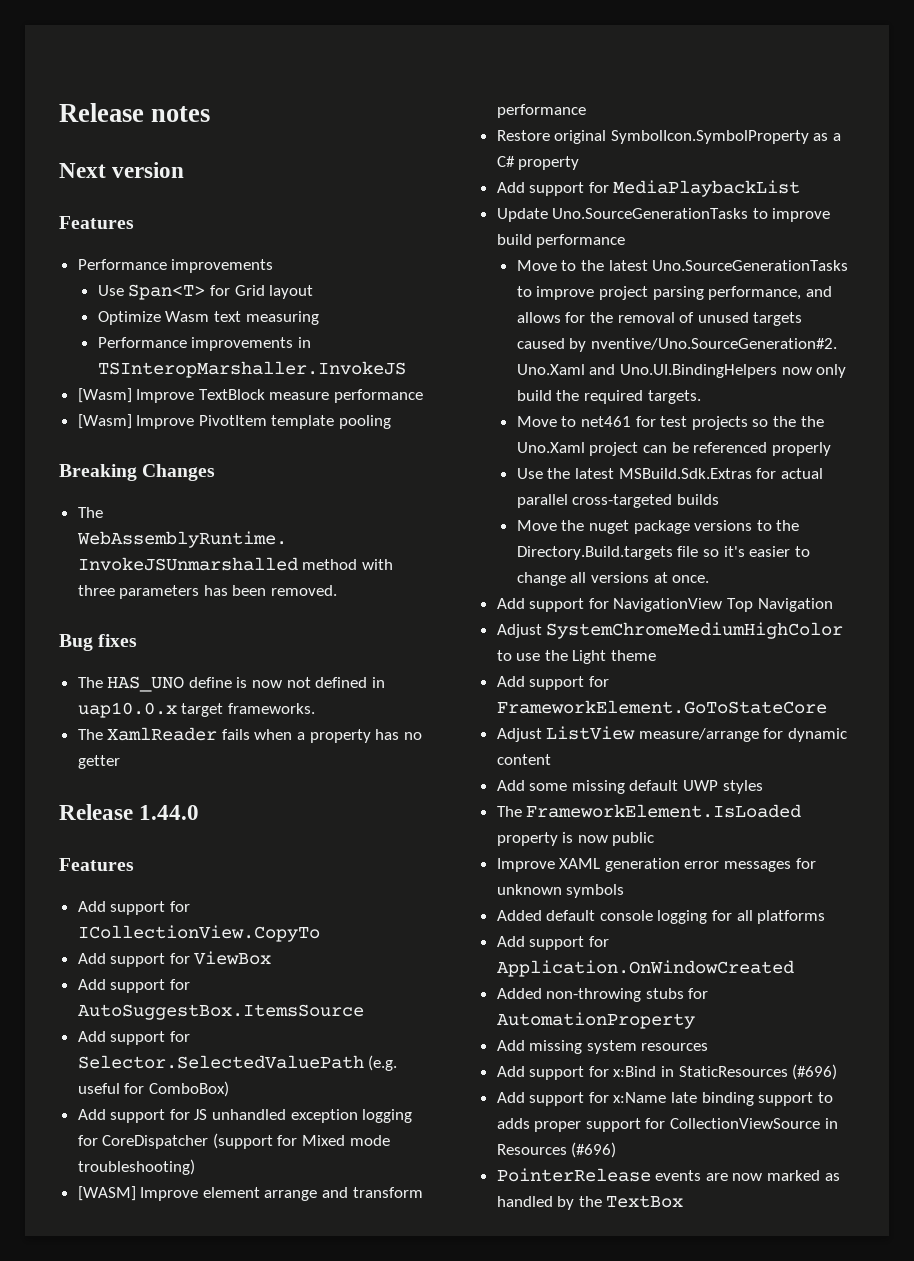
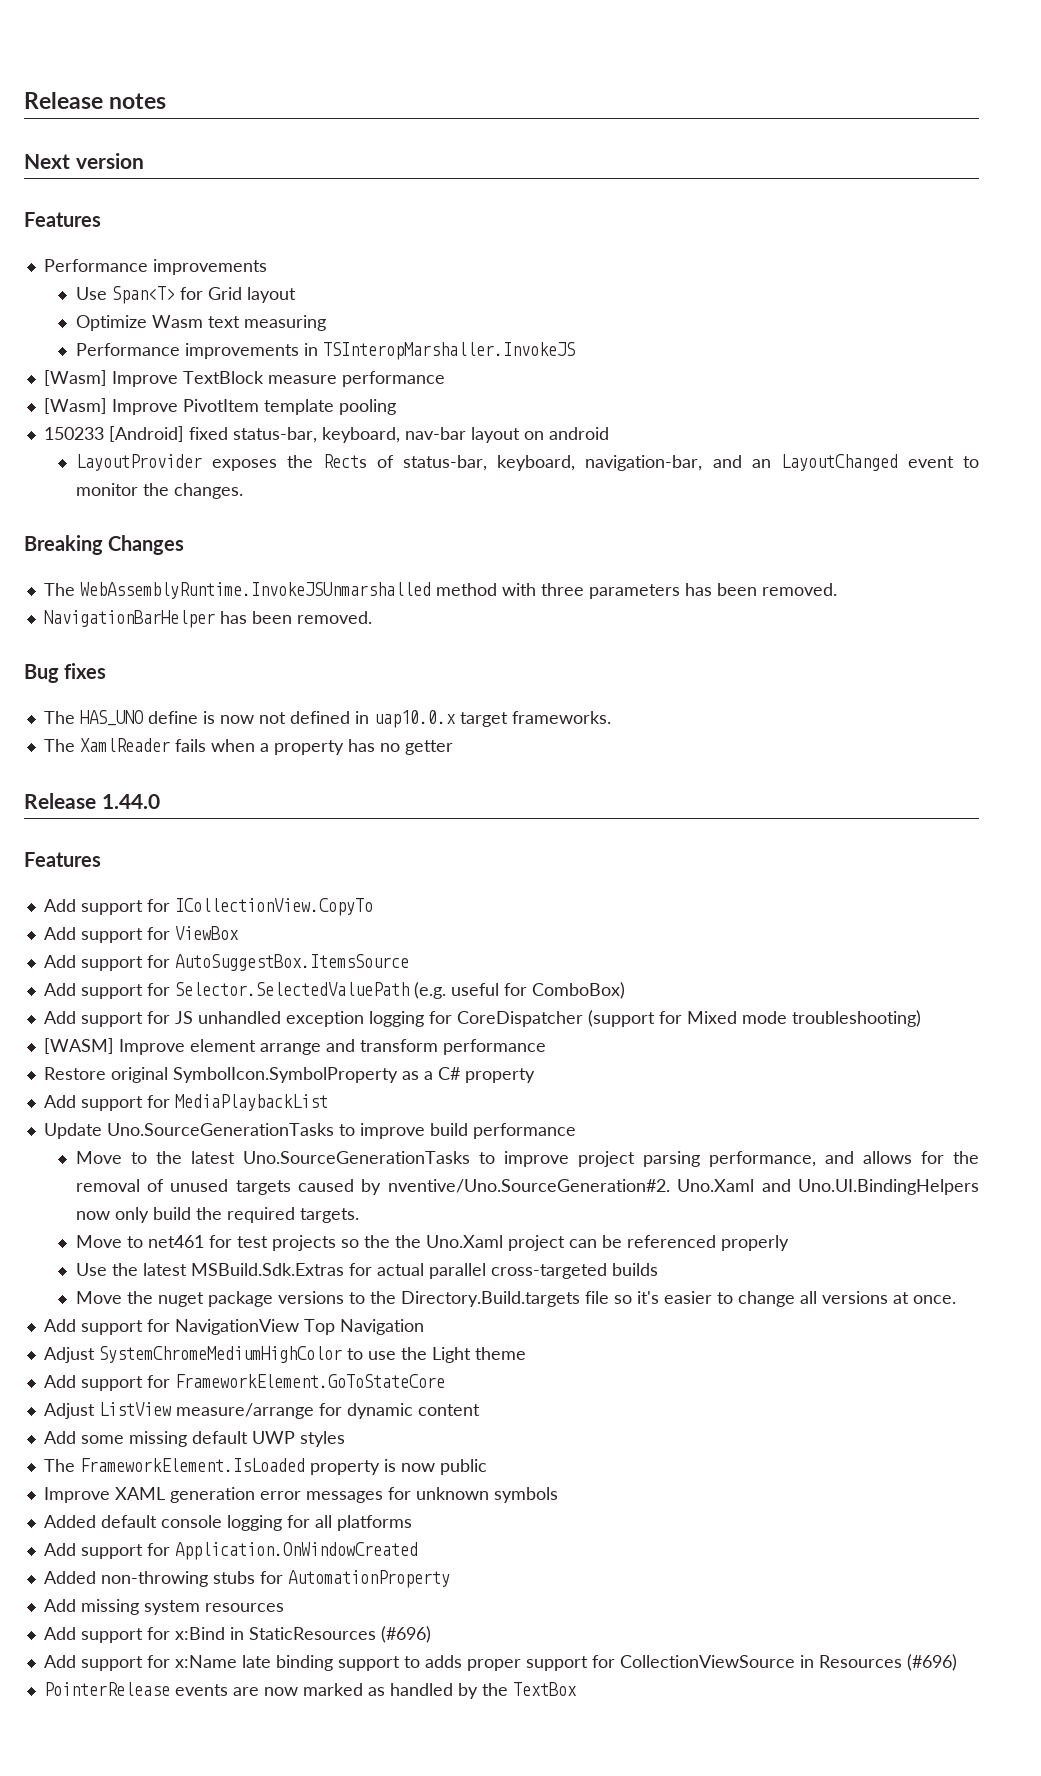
(392, 422) none -> [43,426,609,443] [75,454,979,471] [75,483,243,499] // 150233 [Android] fixed status-bar, keyboard, nav-bar layout on android // LayoutProvider exposes the Rects of status-bar, keyboard, navigation-bar, and an LayoutChanged event to monitor the changes.
(338, 590) none -> [43,610,372,628] // NavigationBarHelper has been removed.

